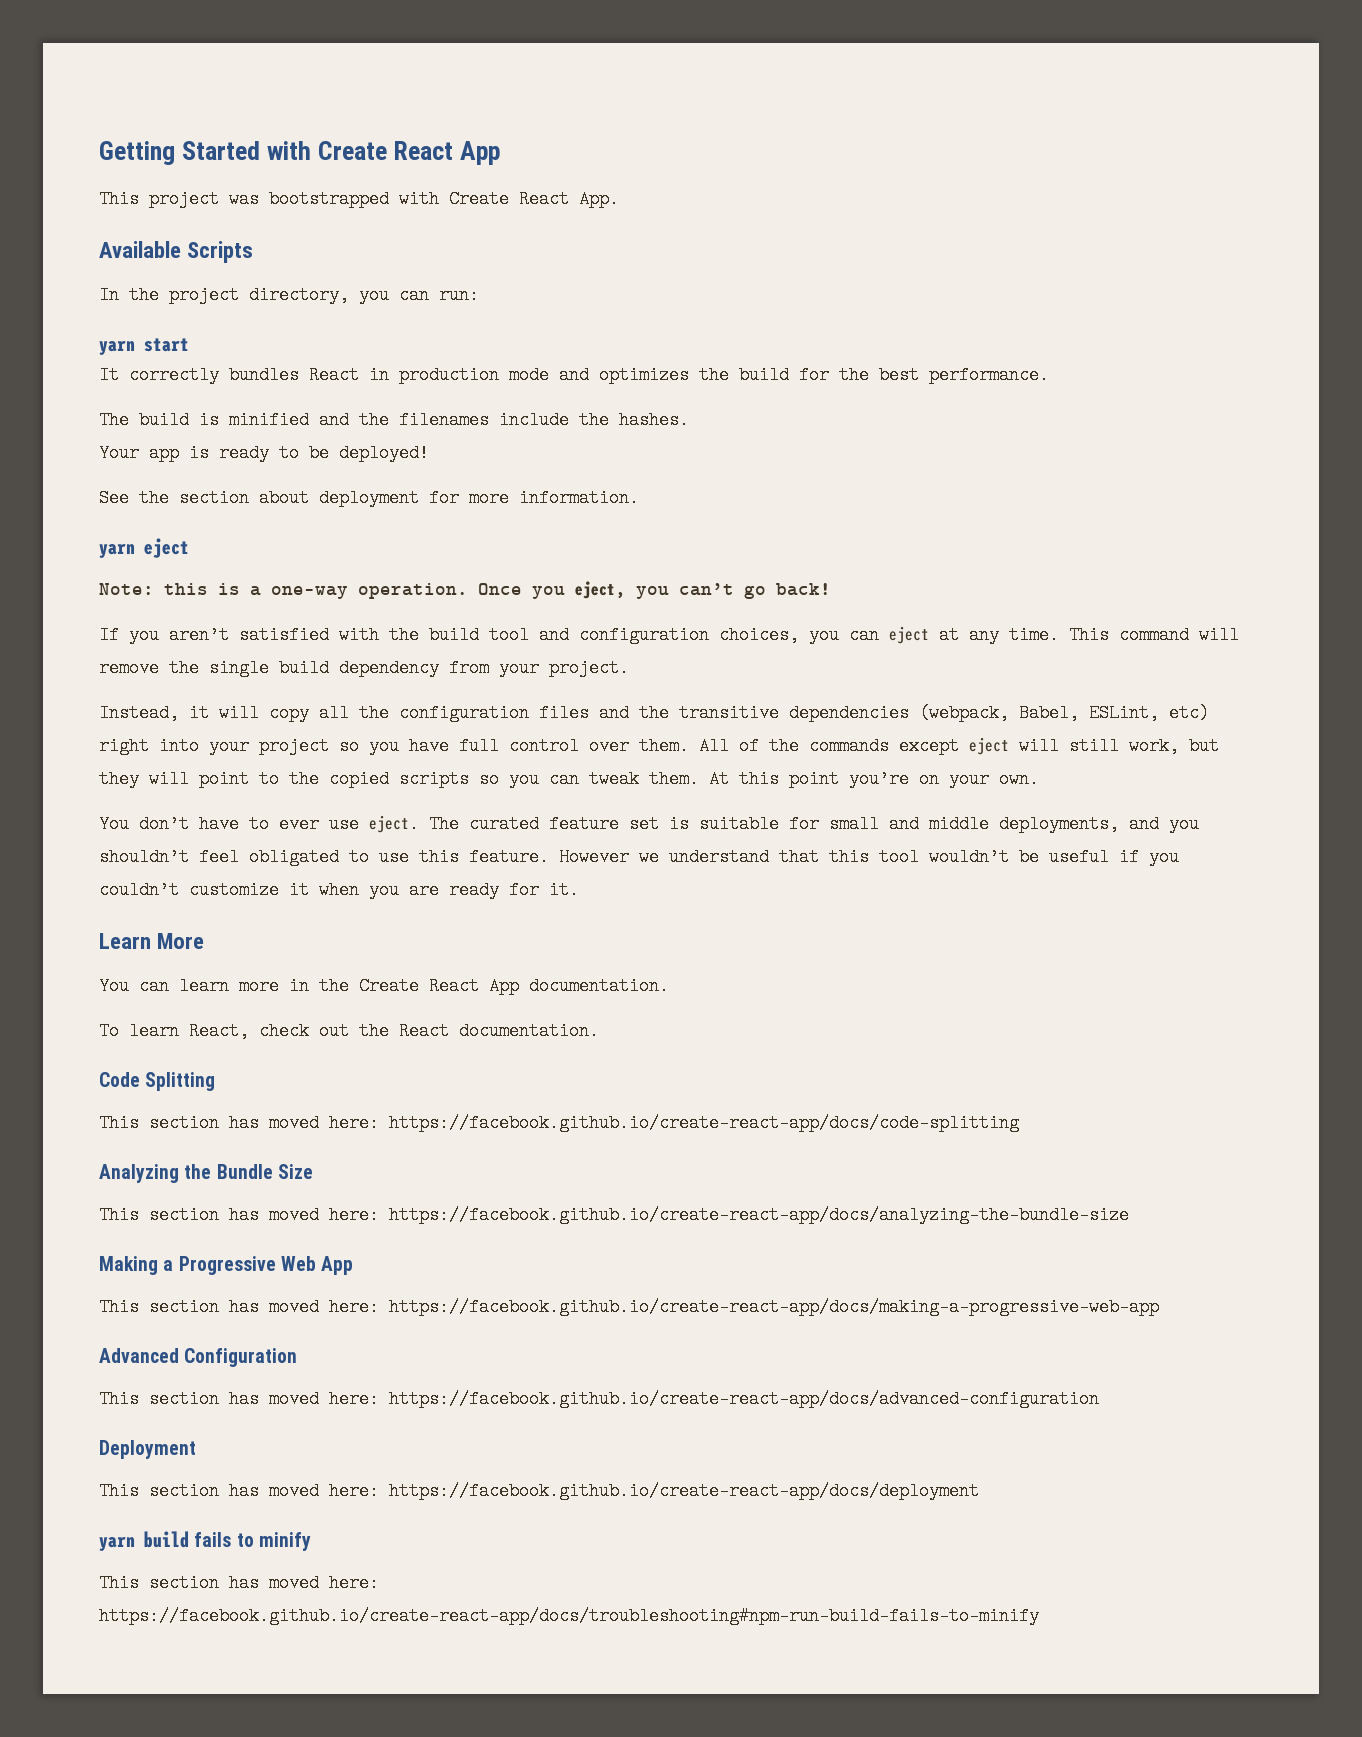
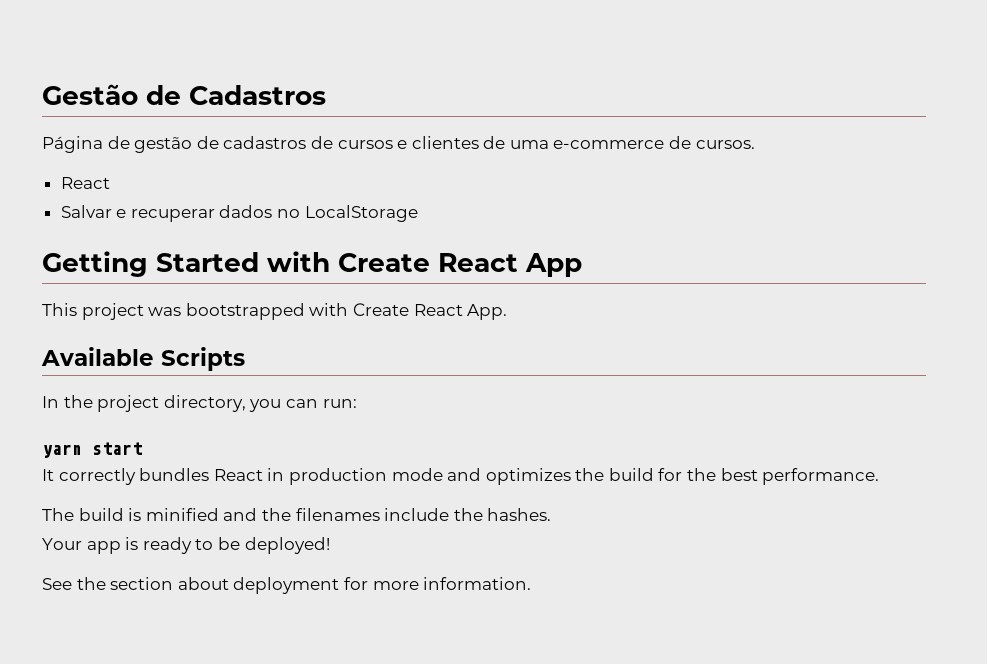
(99, 153) none -> [42,84,326,105] [42,136,755,153] [60,177,110,189] [60,205,418,222] Gestão de Cadastros // Página de gestão de cadastros de cursos e clientes de uma e-commerce de cursos. // React // Salvar e recuperar dados no LocalStorage //
[99,538,189,558] [99,581,831,599] [99,626,1239,644] [99,659,629,677] [99,704,1209,722] [99,737,1219,755] [99,770,1039,788] [99,815,1199,833] [99,848,1179,866] [99,881,579,899] [99,933,205,949] [99,977,669,995] [99,1022,599,1040] [99,1072,216,1091] [99,1114,1019,1132] [99,1164,313,1183] [99,1206,1129,1224] [99,1256,354,1275] [99,1298,1159,1316] [99,1348,298,1367] [99,1390,1099,1408] [99,1440,196,1459] [99,1482,979,1500] [99,1531,311,1551] [99,1574,379,1592] [99,1607,1039,1625] // yarn eject // Note: this is a one-way operation. Once you eject, you can’t go back! // If you aren’t satisfied with the build tool and configuration choices, you can eject at any time. This command will remove the single build dependency from your project. // Instead, it will copy all the configuration files and the transitive dependencies (webpack, Babel, ESLint, etc) right into your project so you have full control over them. All of the commands except eject will still work, but they will point to the copied scripts so you can tweak them. At this point you’re on your own. // You don’t have to ever use eject. The curated feature set is suitable for small and middle deployments, and you shouldn’t feel obligated to use this feature. However we understand that this tool wouldn’t be useful if you couldn’t customize it when you are ready for it. // Learn More // You can learn more in the Create React App documentation. // To learn React, check out the React documentation. // Code Splitting // This section has moved here: https://facebook.github.io/create-react-app/docs/code-splitting // Analyzing the Bundle Size // This section has moved here: https://facebook.github.io/create-react-app/docs/analyzing-the-bundle-size // Making a Progressive Web App // This section has moved here: https://facebook.github.io/create-react-app/docs/making-a-progressive-web-app // Advanced Configuration // This section has moved here: https://facebook.github.io/create-react-app/docs/advanced-configuration // Deployment // This section has moved here: https://facebook.github.io/create-react-app/docs/deployment // yarn build fails to minify // This section has moved here: https://facebook.github.io/create-react-app/docs/troubleshooting#npm-run-build-fails-to-minify -> (532, 583) none

